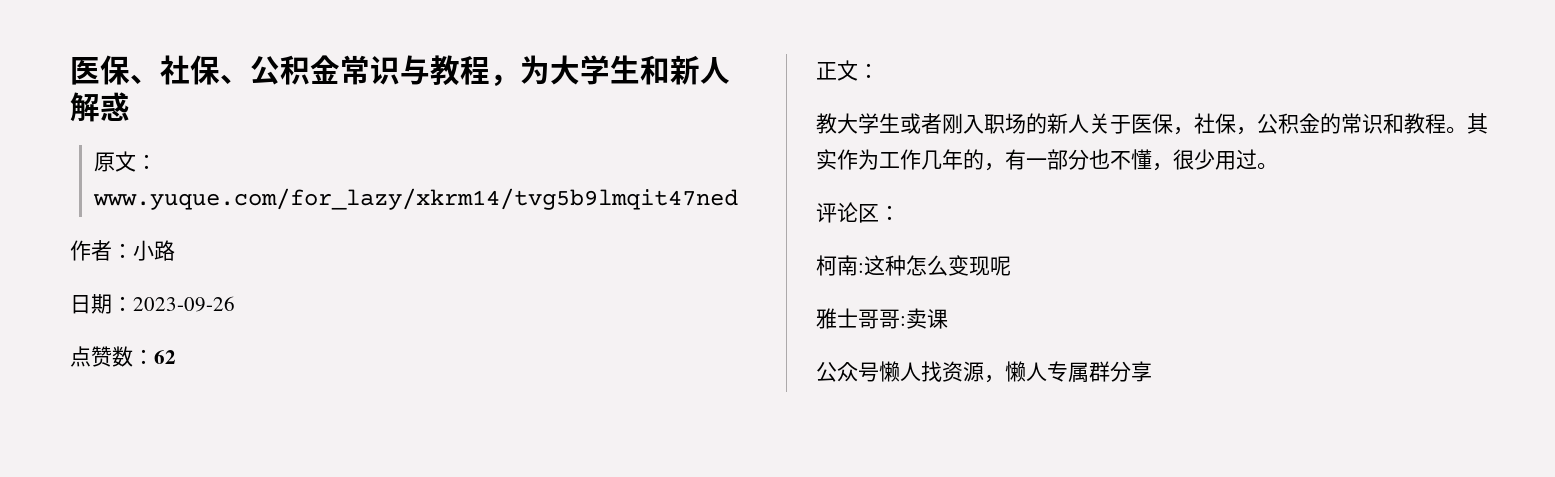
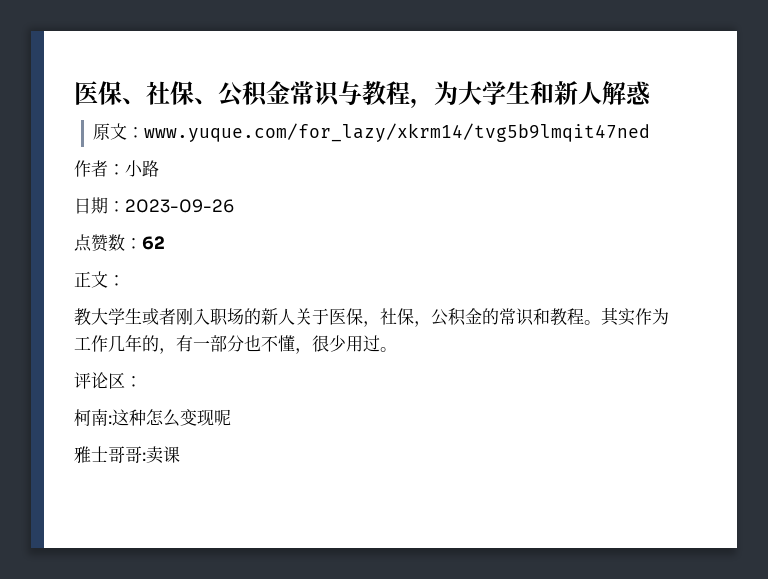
[816,361,1152,383] // 公众号懒人找资源，懒人专属群分享 -> (180, 454) none

